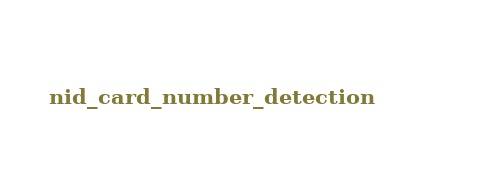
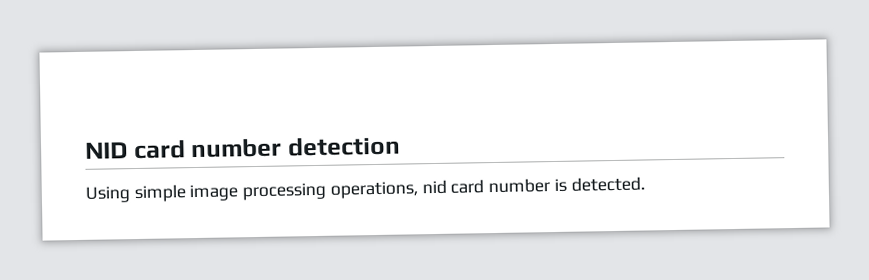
[49,88,375,109] nid_card_number_detection -> [84,135,401,160] [85,176,645,203] NID card number detection // Using simple image processing operations, nid card number is detected.

